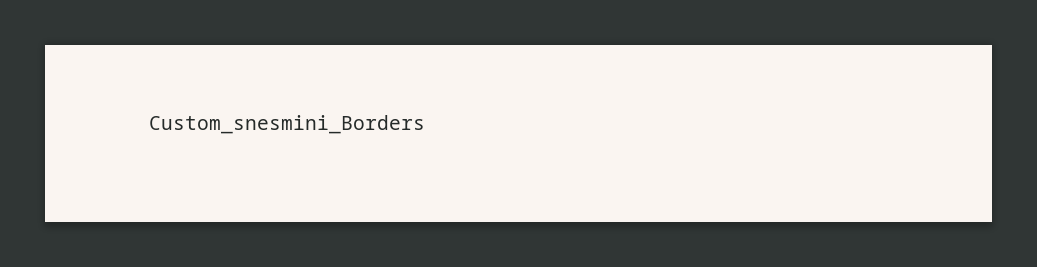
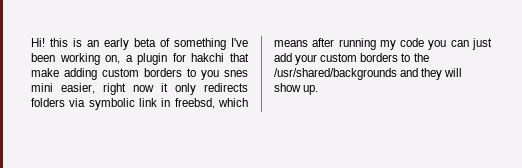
[149,115,425,134] Custom_snesmini_Borders -> [31,38,248,50] [31,53,249,65] [31,68,248,80] [31,83,248,95] [31,98,248,110] [274,38,492,50] [274,53,429,65] [274,68,463,80] [274,83,319,95] Hi! this is an early beta of something I've been working on, a plugin for hakchi that make adding custom borders to you snes mini easier, right now it only redirects folders via symbolic link in freebsd, which means after running my code you can just add your custom borders to the /usr/shared/backgrounds and they will show up.

